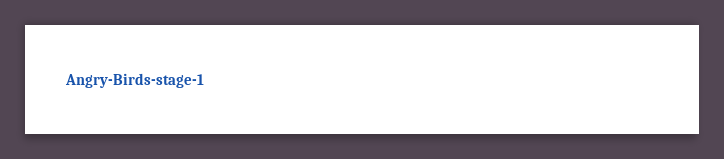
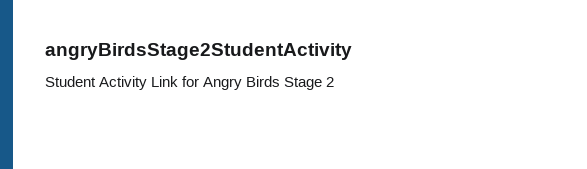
[65,73,204,88] Angry-Birds-stage-1 -> [45,43,352,60] [45,76,335,90] angryBirdsStage2StudentActivity // Student Activity Link for Angry Birds Stage 2

